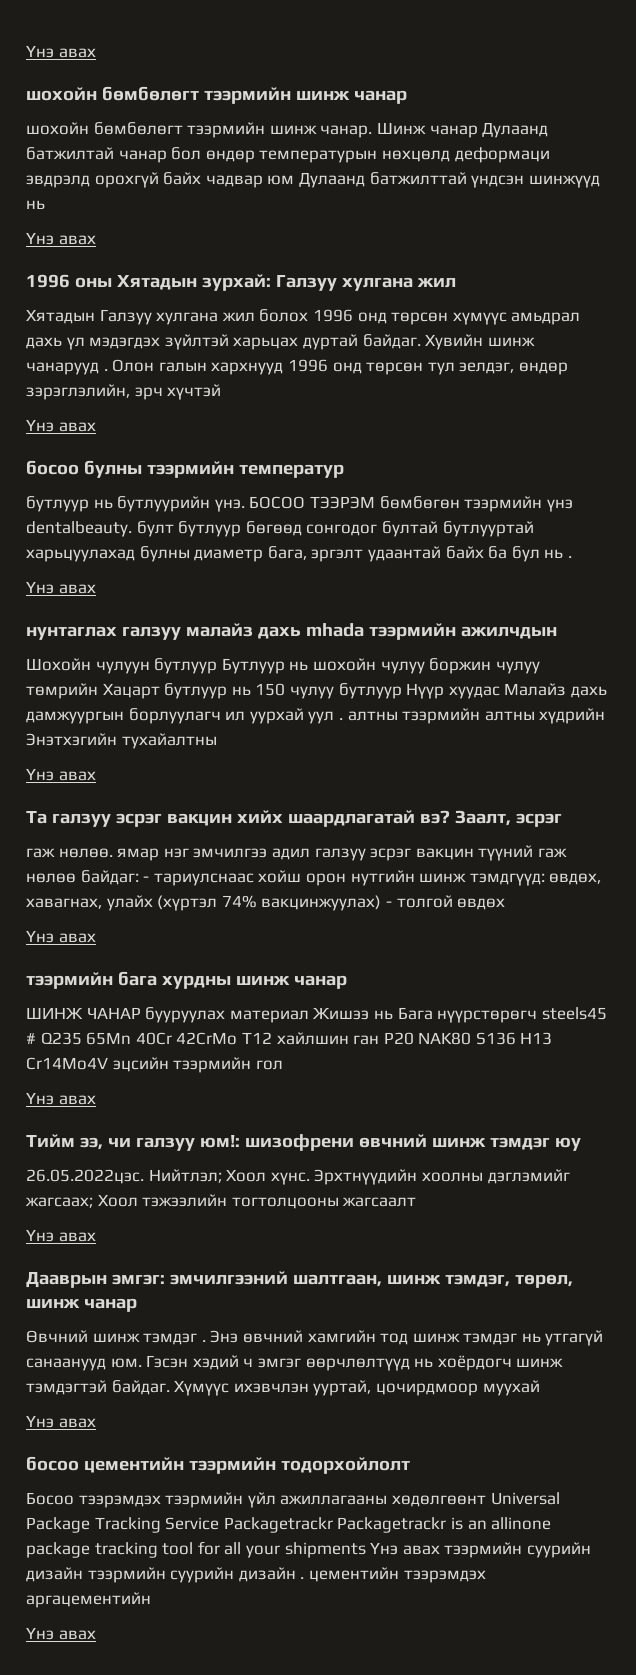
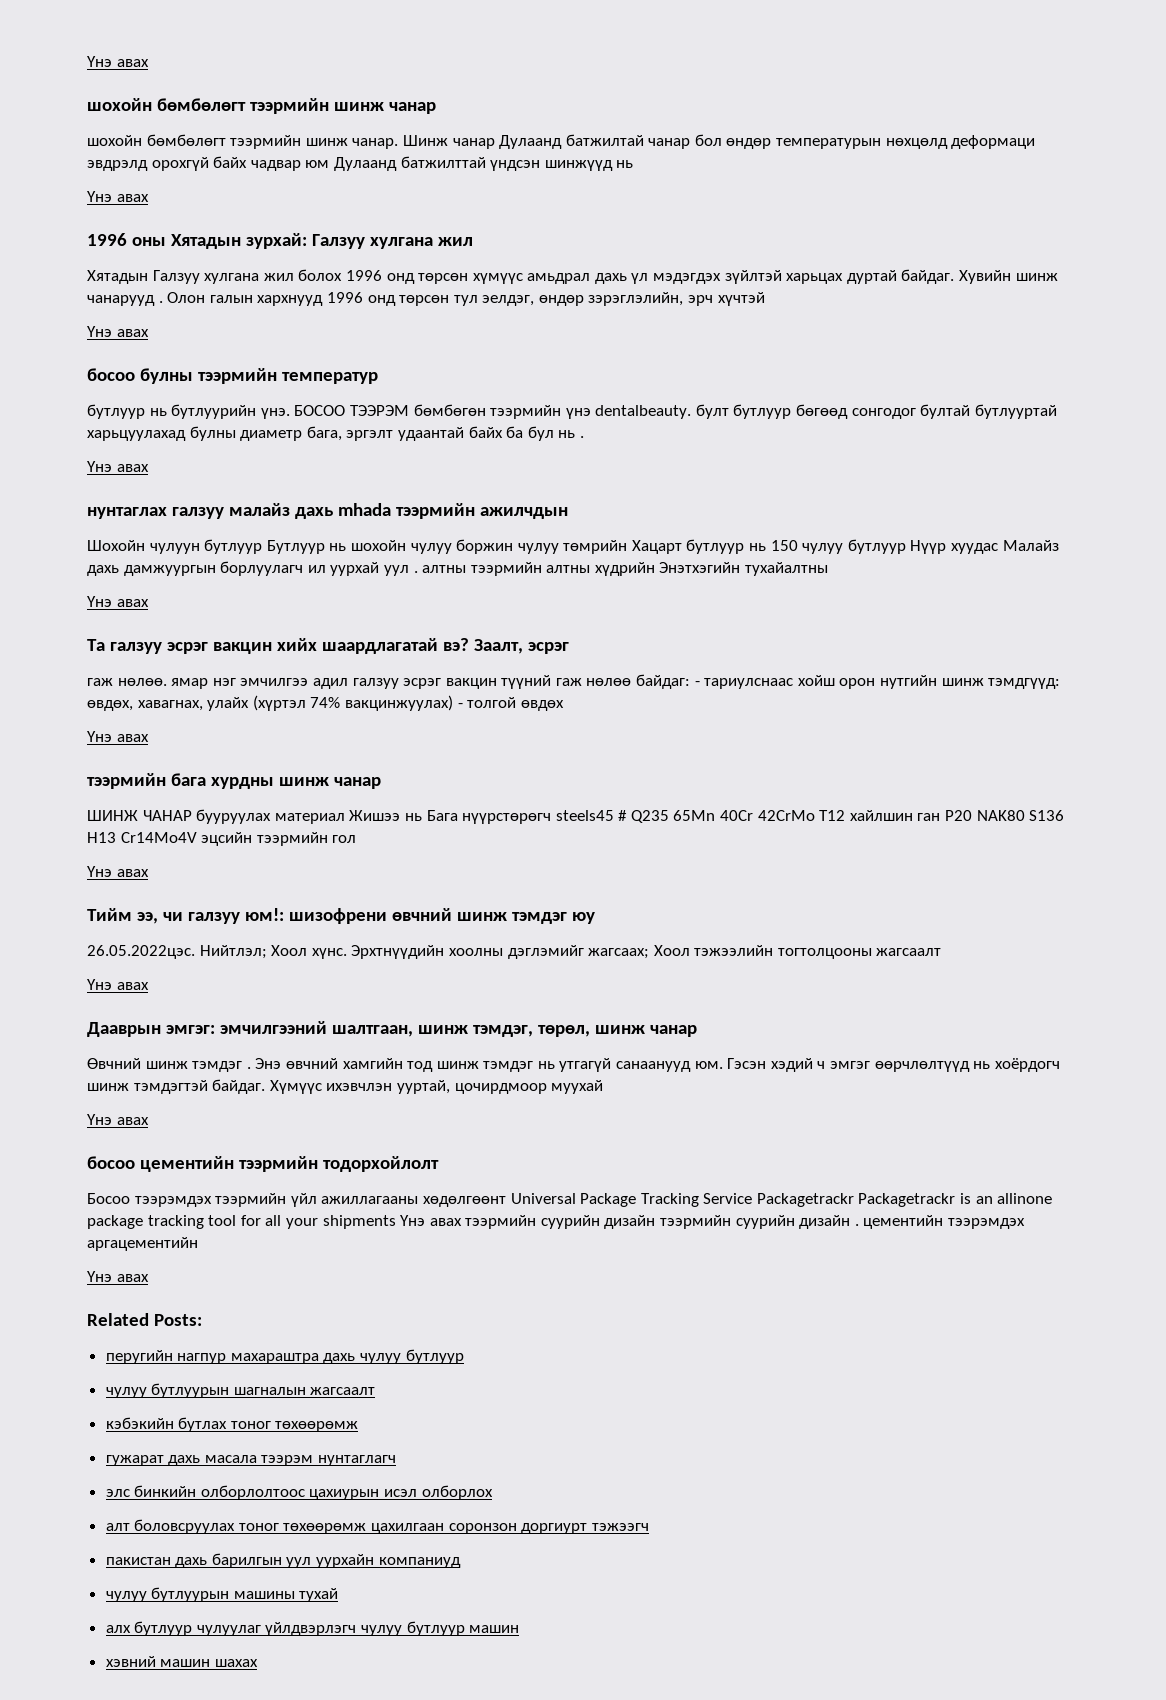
(96, 1635) none -> [87,1313,202,1326] [105,1349,464,1364] [105,1383,376,1398] [105,1417,359,1432] [105,1455,397,1466] [105,1485,493,1500] [105,1519,649,1534] [105,1553,461,1568] [105,1587,339,1602] [105,1621,520,1636] [105,1656,258,1667] // Related Posts: // перугийн нагпур махараштра дахь чулуу бутлуур // чулуу бутлуурын шагналын жагсаалт // кэбэкийн бутлах тоног төхөөрөмж // гужарат дахь масала тээрэм нунтаглагч // элс бинкийн олборлолтоос цахиурын исэл олборлох // алт боловсруулах тоног төхөөрөмж цахилгаан соронзон доргиурт тэжээгч // пакистан дахь барилгын уул уурхайн компаниуд // чулуу бутлуурын машины тухай // алх бутлуур чулуулаг үйлдвэрлэгч чулуу бутлуур машин // хэвний машин шахах

